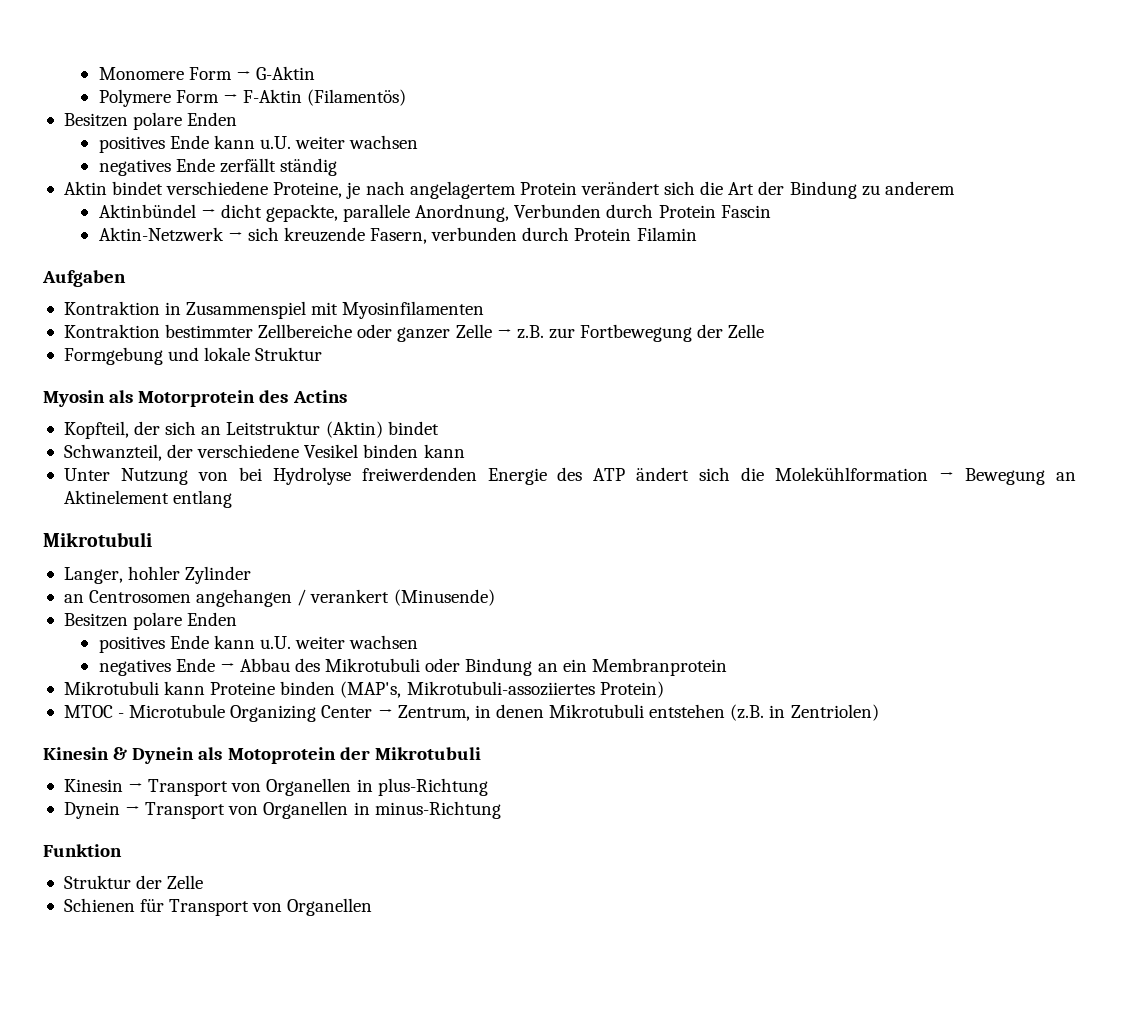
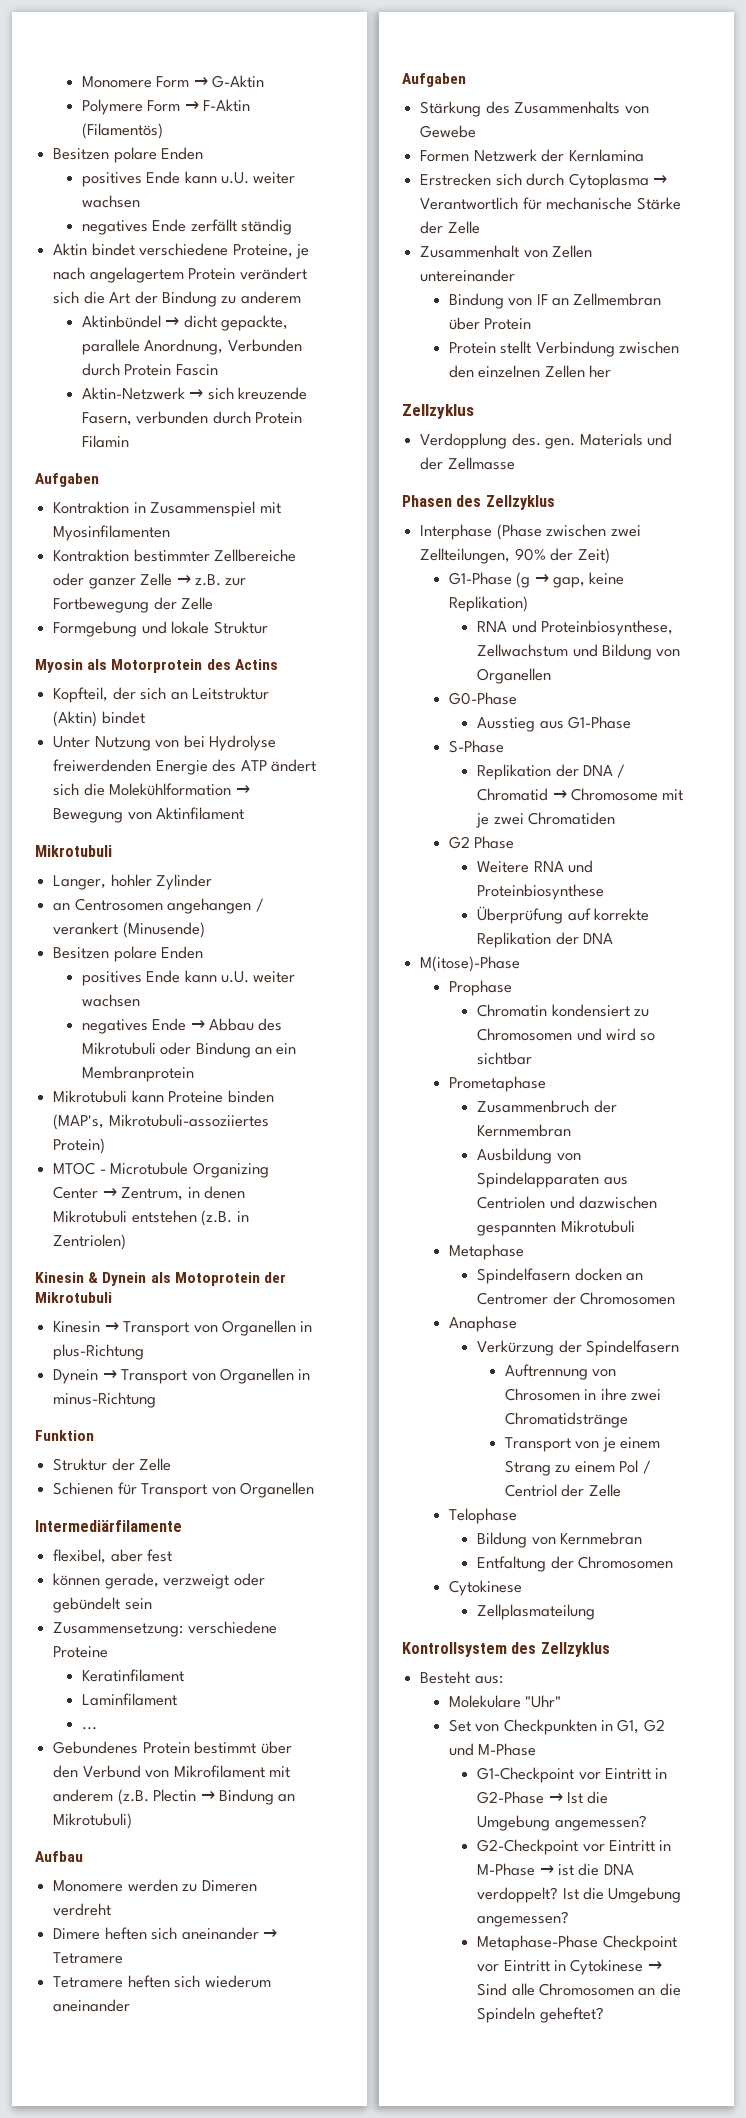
[63,444,465,461] // Schwanzteil, der verschiedene Vesikel binden kann -> (145, 717) none
[1056,472,1077,481] [63,490,233,508] an Aktinelement entlang -> [127,807,245,820] von Aktinfilament
(373, 907) none -> [35,1520,182,1532] [53,1549,173,1564] [53,1573,265,1589] [53,1597,152,1613] [53,1621,277,1637] [53,1646,109,1658] [81,1669,184,1682] [81,1693,177,1706] [81,1727,97,1730] [53,1741,292,1754] [53,1765,290,1778] [53,1789,296,1805] [53,1813,133,1829] [35,1851,83,1862] [53,1879,257,1892] [53,1903,112,1916] [53,1927,277,1940] [53,1952,124,1964] [53,1975,271,1988] [53,1999,131,2012] [402,73,466,87] [420,101,649,117] [420,125,477,138] [420,149,644,162] [420,173,667,189] [420,197,681,210] [420,221,480,234] [420,245,593,258] [420,269,516,282] [448,293,662,309] [448,317,532,330] [448,341,679,357] [448,365,611,378] [402,404,474,419] [420,433,672,449] [420,457,515,470] [402,495,555,510] [420,524,641,540] [420,548,610,564] [448,572,625,588] [448,596,528,612] [477,620,673,636] [477,644,681,660] [477,668,552,684] [448,692,517,705] [477,716,631,732] [448,740,504,753] [477,764,626,780] [477,788,684,801] [476,812,615,828] [448,836,515,849] [477,860,593,873] [477,884,605,900] [477,906,649,924] [477,932,613,948] [420,956,521,972] [448,980,512,996] [477,1004,649,1017] [477,1028,656,1041] [477,1052,533,1065] [448,1076,546,1092] [477,1100,617,1113] [477,1124,572,1137] [477,1148,581,1164] [477,1172,628,1188] [477,1196,657,1209] [477,1220,635,1236] [448,1244,524,1260] [477,1268,643,1284] [477,1292,675,1305] [448,1316,517,1332] [477,1340,679,1356] [504,1364,617,1380] [504,1388,662,1401] [504,1412,628,1428] [504,1437,661,1452] [504,1460,651,1476] [504,1484,621,1497] [448,1508,517,1524] [477,1532,642,1548] [477,1556,673,1572] [448,1580,522,1596] [477,1604,596,1620] [402,1642,610,1657] [420,1671,503,1684] [448,1695,562,1708] [448,1719,665,1735] [448,1743,537,1756] [477,1767,668,1783] [477,1791,609,1804] [477,1815,647,1831] [477,1839,672,1855] [477,1863,634,1876] [477,1887,682,1903] [477,1911,570,1927] [477,1935,677,1951] [477,1959,662,1975] [477,1983,681,1996] [477,2007,604,2023] // Intermediärfilamente // flexibel, aber fest // können gerade, verzweigt oder gebündelt sein // Zusammensetzung: verschiedene Proteine // Keratinfilament // Laminfilament // ... // Gebundenes Protein bestimmt über den Verbund von Mikrofilament mit anderem (z.B. Plectin → Bindung an Mikrotubuli) // Aufbau // Monomere werden zu Dimeren verdreht // Dimere heften sich aneinander → Tetramere // Tetramere heften sich wiederum aneinander // Aufgaben // Stärkung des Zusammenhalts von Gewebe // Formen Netzwerk der Kernlamina // Erstrecken sich durch Cytoplasma → Verantwortlich für mechanische Stärke der Zelle // Zusammenhalt von Zellen untereinander // Bindung von IF an Zellmembran über Protein // Protein stellt Verbindung zwischen den einzelnen Zellen her // Zellzyklus // Verdopplung des. gen. Materials und der Zellmasse // Phasen des Zellzyklus // Interphase (Phase zwischen zwei Zellteilungen, 90% der Zeit) // G1-Phase (g → gap, keine Replikation) // RNA und Proteinbiosynthese, Zellwachstum und Bildung von Organellen // G0-Phase // Ausstieg aus G1-Phase // S-Phase // Replikation der DNA / Chromatid → Chromosome mit je zwei Chromatiden // G2 Phase // Weitere RNA und Proteinbiosynthese // Überprüfung auf korrekte Replikation der DNA // M(itose)-Phase // Prophase // Chromatin kondensiert zu Chromosomen und wird so sichtbar // Prometaphase // Zusammenbruch der Kernmembran // Ausbildung von Spindelapparaten aus Centriolen und dazwischen gespannten Mikrotubuli // Metaphase // Spindelfasern docken an Centromer der Chromosomen // Anaphase // Verkürzung der Spindelfasern // Auftrennung von Chrosomen in ihre zwei Chromatidstränge // Transport von je einem Strang zu einem Pol / Centriol der Zelle // Telophase // Bildung von Kernmebran // Entfaltung der Chromosomen // Cytokinese // Zellplasmateilung // Kontrollsystem des Zellzyklus // Besteht aus: // Molekulare "Uhr" // Set von Checkpunkten in G1, G2 und M-Phase // G1-Checkpoint vor Eintritt in G2-Phase → Ist die Umgebung angemessen? // G2-Checkpoint vor Eintritt in M-Phase → ist die DNA verdoppelt? Ist die Umgebung angemessen? // Metaphase-Phase Checkpoint vor Eintritt in Cytokinese → Sind alle Chromosomen an die Spindeln geheftet?

